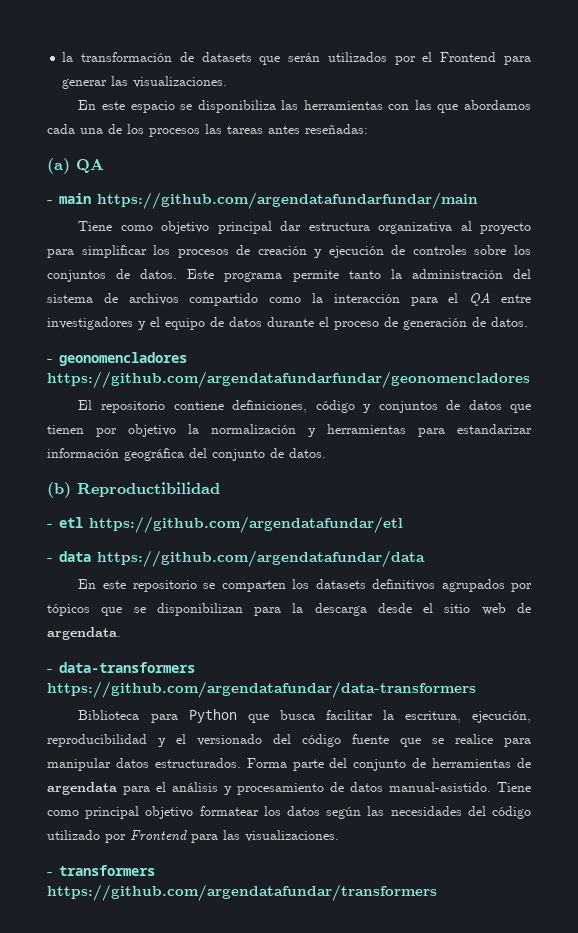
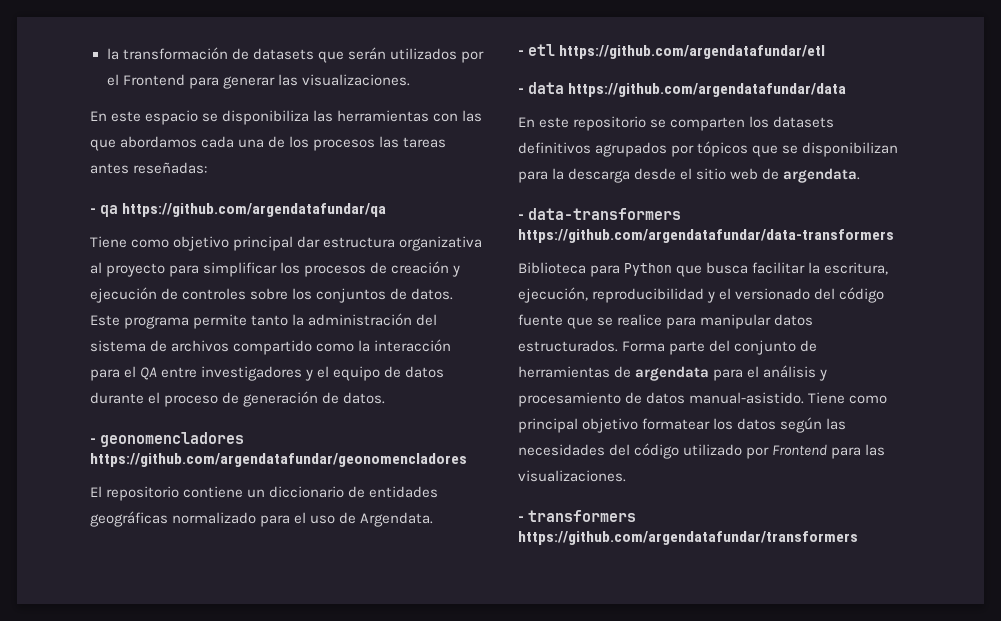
[47,158,104,174] [47,192,478,209] // (a) QA // - main https://github.com/argendatafundarfundar/main -> [90,203,387,217] // - qa https://github.com/argendatafundar/qa
[47,371,530,388] https://github.com/argendatafundarfundar/geonomencladores -> [90,453,467,467] https://github.com/argendatafundar/geonomencladores
[231,400,531,413] [47,424,532,437] [47,448,326,461] [47,482,220,498] definiciones, código y conjuntos de datos que tienen por objetivo la normalización y herramientas para estandarizar información geográfica del conjunto de datos. // (b) Reproductibilidad -> [247,486,439,498] [90,511,434,527] un diccionario de entidades geográficas normalizado para el uso de Argendata.

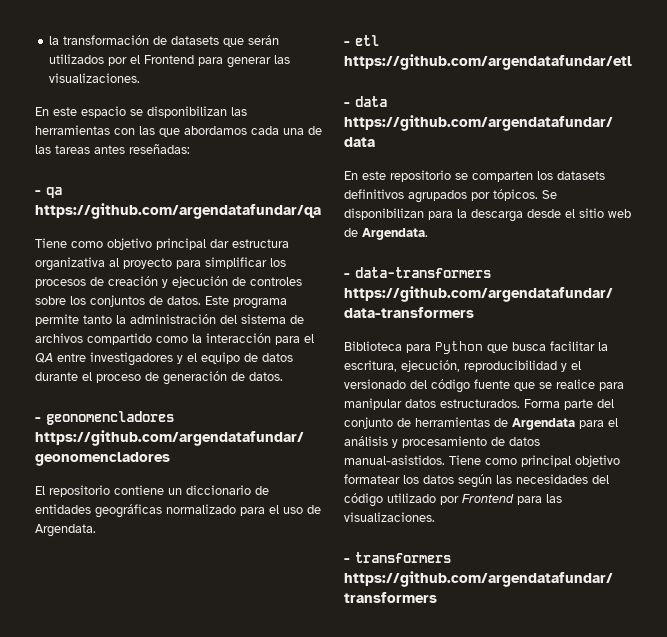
[222,110,310,125] disponibiliza -> [147,106,227,118] disponibilizan
[289,136,376,151] los procesos -> (322, 130) none
[697,141,799,157] tópicos que se -> [493,189,557,201] tópicos. Se
[783,168,861,183] argendata. -> [362,228,428,240] Argendata.
[635,366,710,381] argendata -> [512,418,575,430] Argendata
[689,392,805,404] manual-asistido. -> [344,455,445,465] manual-asistidos.

